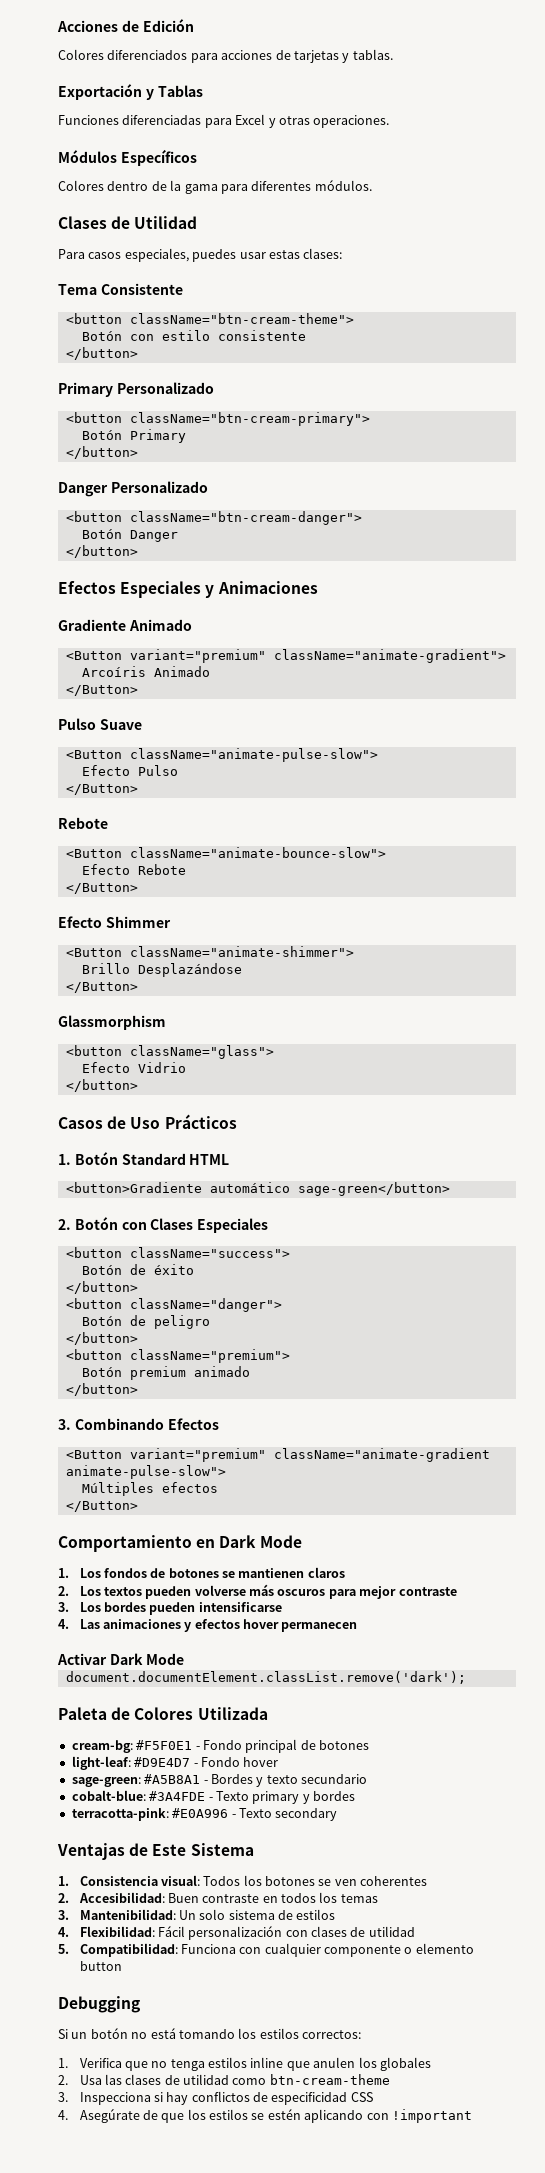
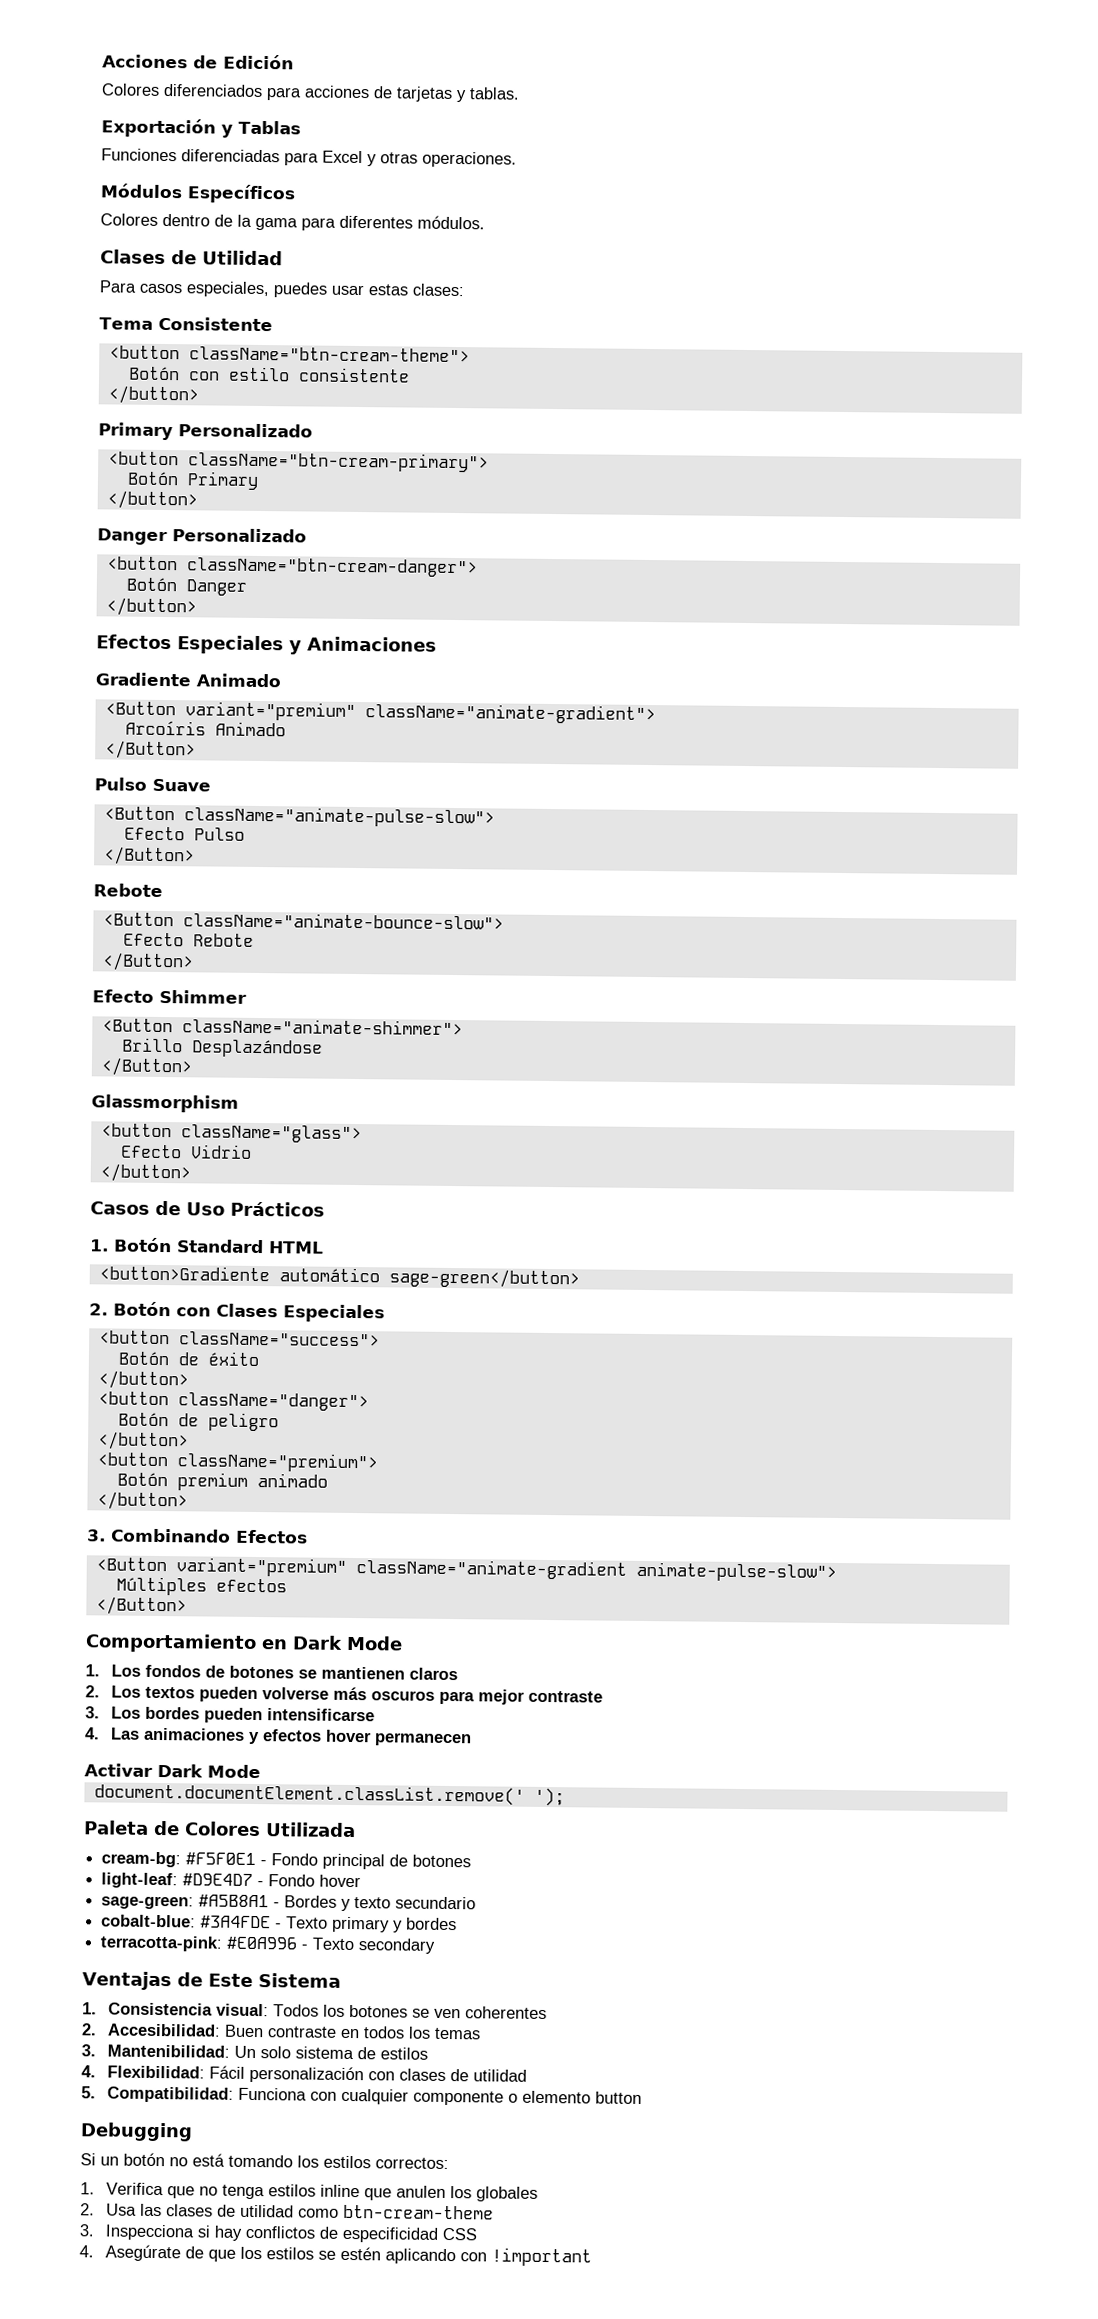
[65,1671,466,1684] document.documentElement.classList.remove('dark'); -> [93,1783,565,1807] document.documentElement.classList.remove(' ');

